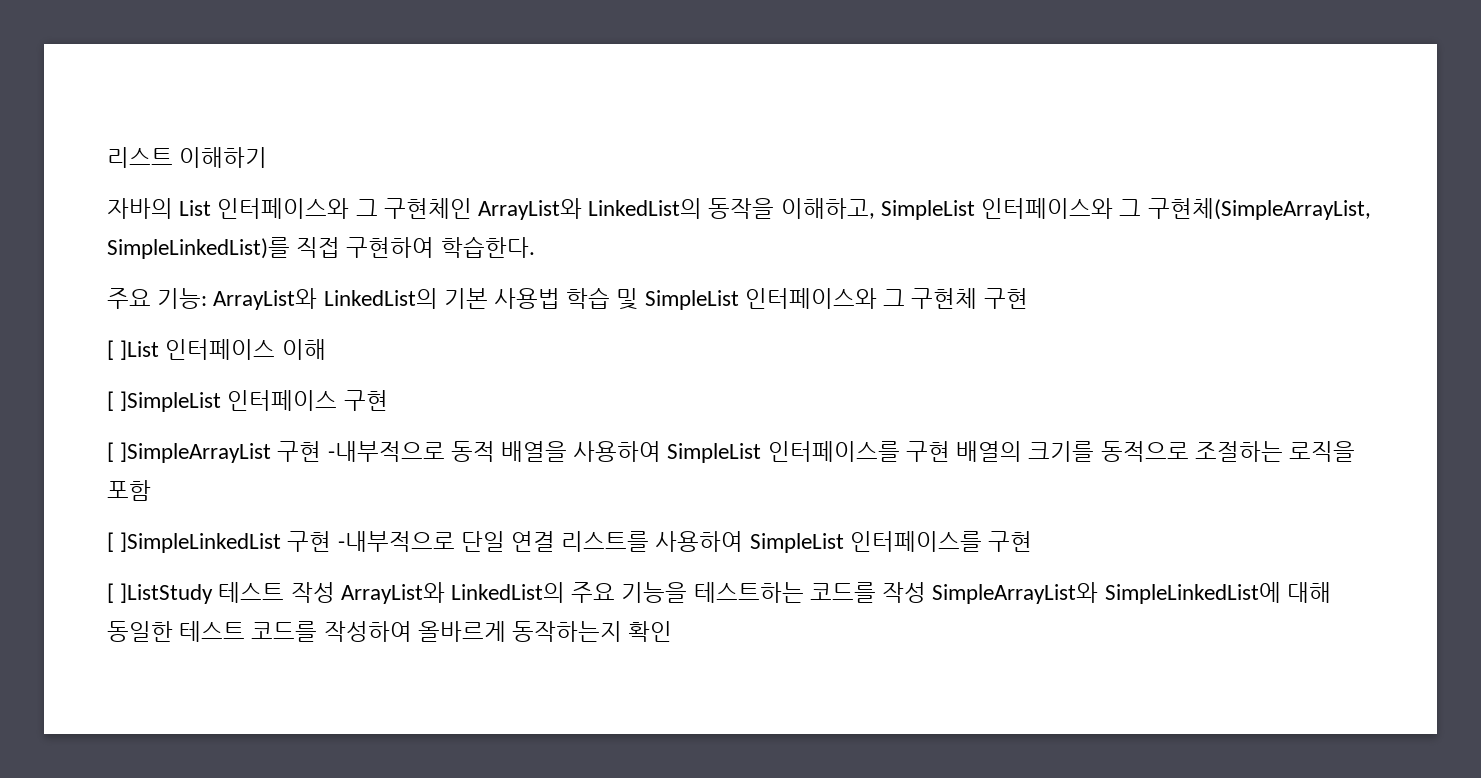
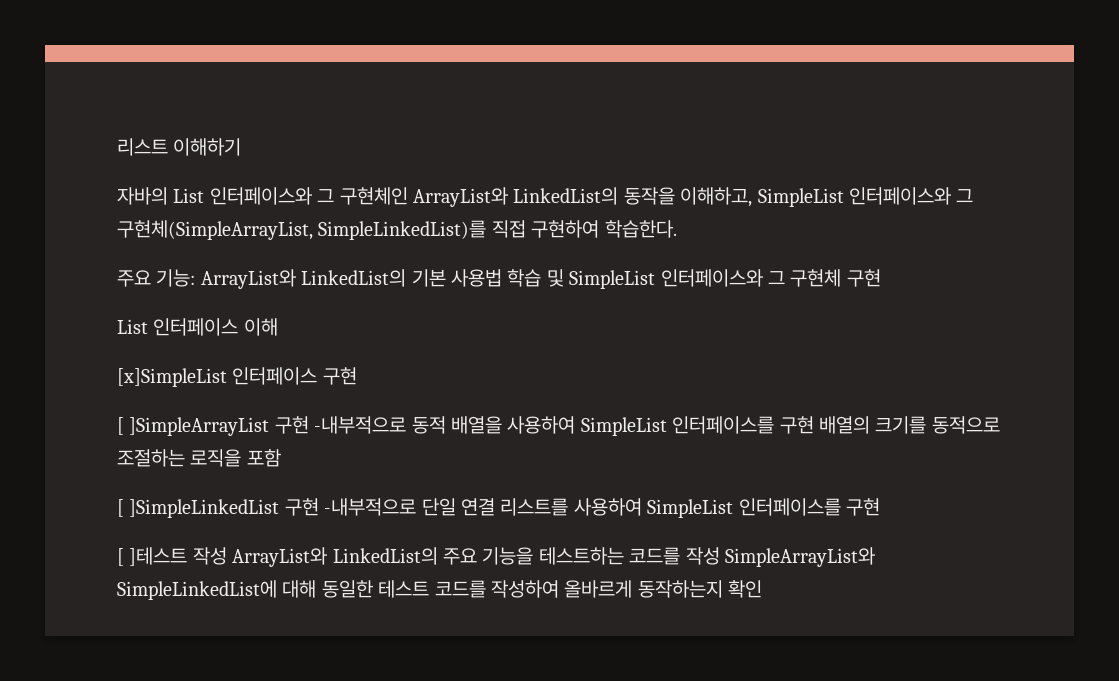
[107,340,160,360] [ ]List -> [117,319,148,334] List
[107,391,222,412] [ ]SimpleList -> [117,368,227,387] [x]SimpleList
[120,582,285,604] ]ListStudy 테스트 -> [129,547,188,566] ]테스트

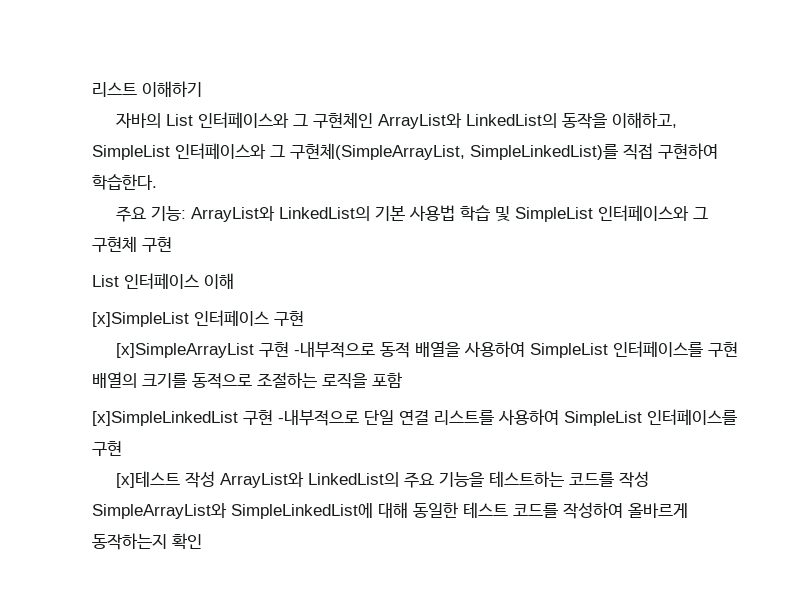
[117,417,270,436] [ ]SimpleArrayList -> [116,343,255,358] [x]SimpleArrayList
[117,499,280,518] [ ]SimpleLinkedList -> [92,411,238,426] [x]SimpleLinkedList
[117,547,188,566] [ ]테스트 -> [116,471,181,488] [x]테스트

